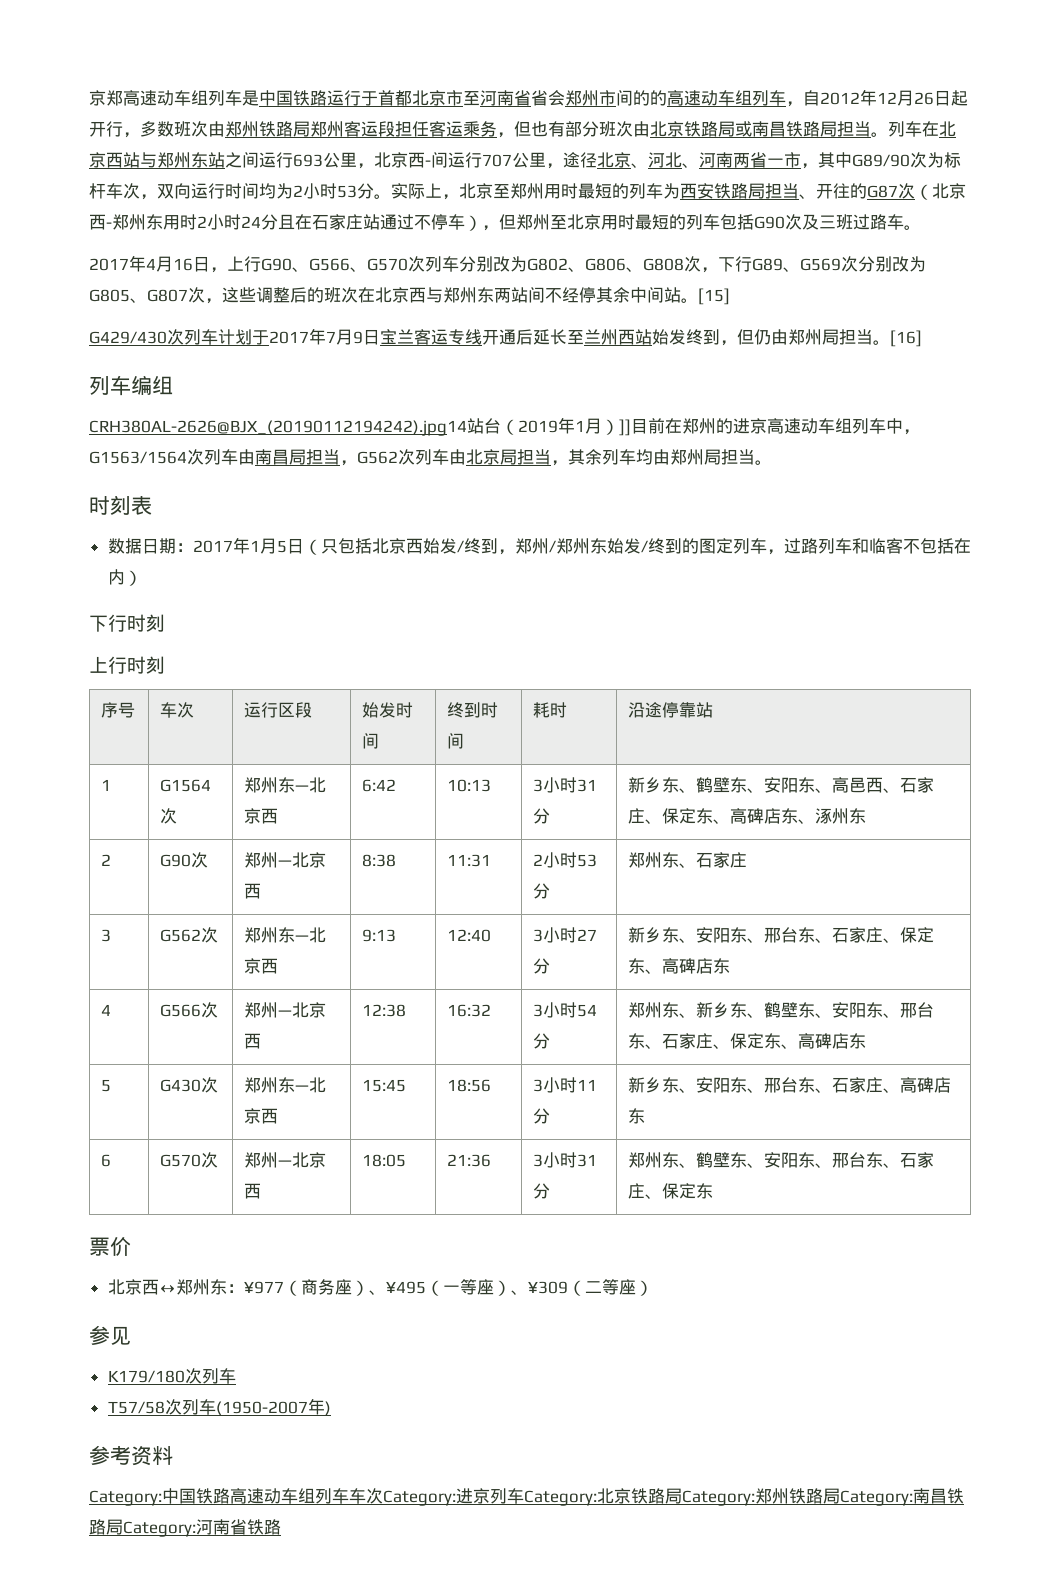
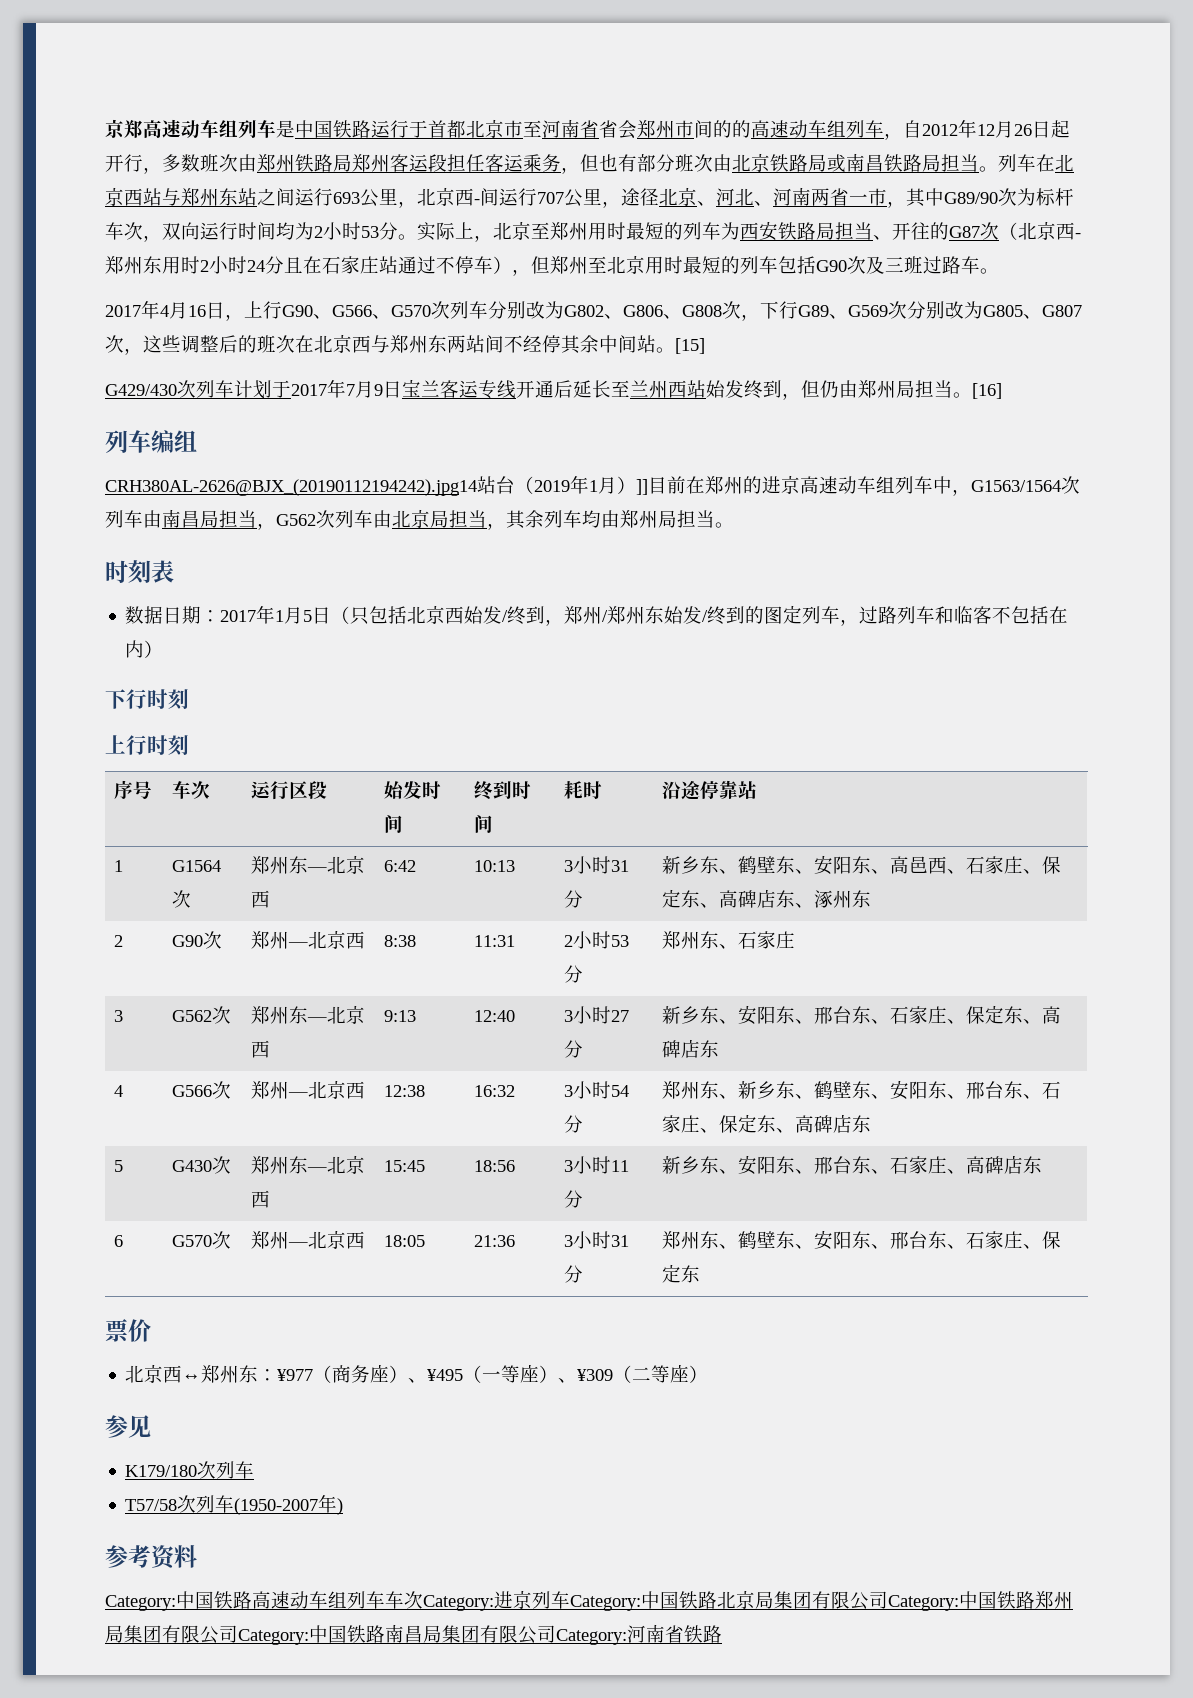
[597,1488,964,1506] [89,1519,123,1535] 北京铁路局Category:郑州铁路局Category:南昌铁路局 -> [641,1590,1073,1611] [105,1624,556,1645] 中国铁路北京局集团有限公司Category:中国铁路郑州局集团有限公司Category:中国铁路南昌局集团有限公司

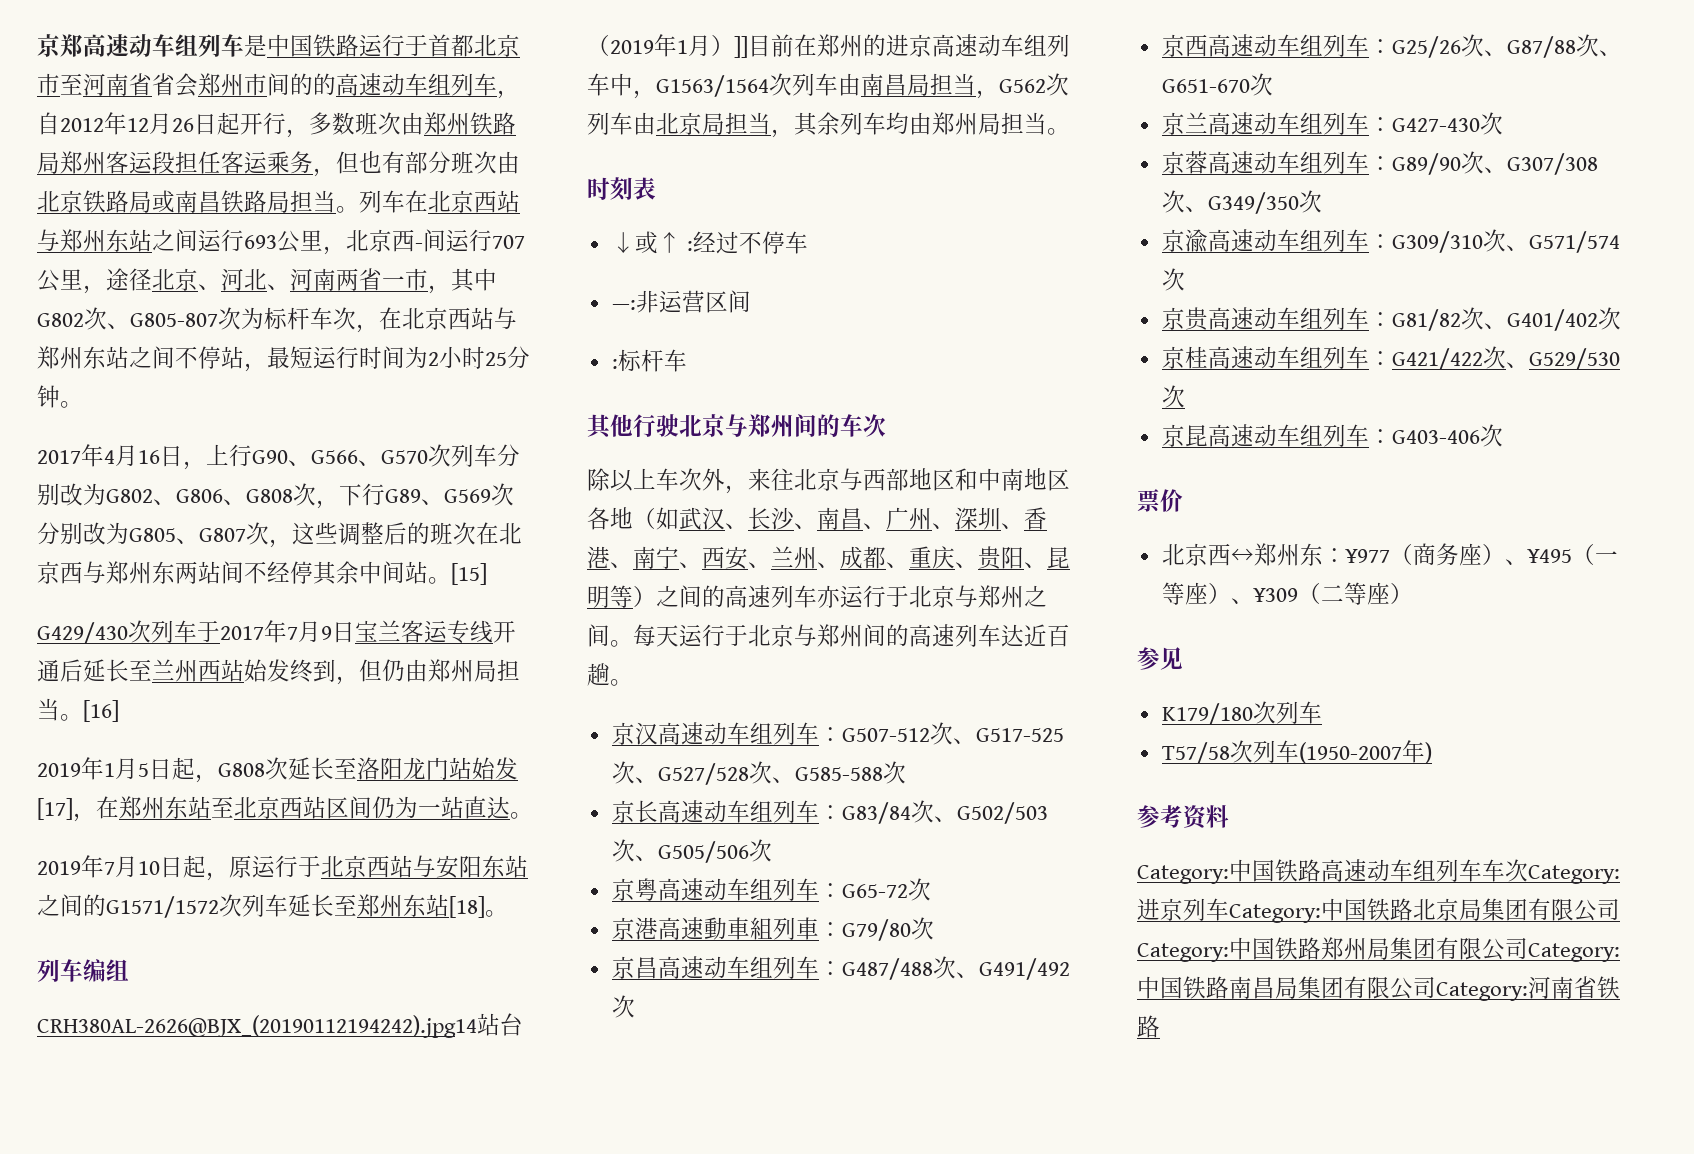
[944,192,998,204] G89/90 -> [37,307,218,330] G802次、G805-807
[162,222,200,240] 双向 -> [379,307,517,330] [37,346,313,372] 在北京西站与郑州东站之间不停站，最短
[276,222,295,240] 均 -> (405, 357) none
[361,221,1081,242] [105,255,980,276] 53分。实际上，北京至郑州用时最短的列车为西安铁路局担当、开往的G87次（北京西-郑州东用时2小时24分且在石家庄站通过不停车），但郑州至北京用时最短的列车包括G90次及三班过路车 -> [485,346,530,369] [37,385,60,408] 25分钟
[234,380,272,399] 计划 -> (197, 631) none
(1002, 391) none -> [37,757,518,783] [37,796,533,822] [37,855,528,881] [37,894,508,918] // 2019年1月5日起，G808次延长至洛阳龙门站始发[17]，在郑州东站至北京西站区间仍为一站直达。 // 2019年7月10日起，原运行于北京西站与安阳东站之间的G1571/1572次列车延长至郑州东站[18]。
[125,605,1069,626] [125,640,164,658] [105,689,189,710] [105,735,189,756] [114,780,153,799] [172,781,211,799] [251,781,328,800] [384,781,442,799] [384,815,404,833] [474,781,532,800] [474,815,494,833] [564,781,603,799] [662,780,758,800] [114,860,124,872] [172,860,222,872] [172,890,192,908] [251,855,366,874] [251,890,271,908] [384,860,417,872] [474,860,516,872] [564,856,630,874] [564,890,584,908] [662,855,1062,875] [662,889,872,908] [114,935,124,947] [172,931,223,949] [251,930,366,949] [384,935,417,947] [474,935,516,947] [564,931,630,949] [564,965,584,983] [662,931,796,949] [114,1010,124,1022] [172,1006,232,1024] [251,1005,366,1024] [251,1040,271,1058] [384,1010,417,1022] [474,1010,516,1022] [564,1006,630,1024] [564,1040,584,1058] [662,1005,1062,1025] [662,1039,720,1058] [114,1085,124,1097] [172,1081,232,1099] [251,1080,366,1099] [384,1085,426,1097] [474,1085,516,1097] [564,1081,630,1099] [564,1115,584,1133] [662,1080,1062,1100] [662,1114,872,1133] [114,1160,124,1172] [172,1156,232,1174] [251,1155,366,1174] [251,1190,271,1208] [384,1160,426,1172] [474,1160,516,1172] [564,1156,630,1174] [564,1190,584,1208] [662,1155,1043,1175] [114,1235,124,1247] [172,1231,232,1249] [251,1230,366,1249] [384,1235,426,1247] [474,1235,516,1247] [564,1231,630,1249] [564,1265,584,1283] [662,1230,1062,1250] [662,1264,701,1283] 数据日期：2017年1月5日（只包括北京西始发/终到，郑州/郑州东始发/终到的图定列车，过路列车和临客不包括在内） // 下行时刻 // 上行时刻 // 序号 | 车次 | 运行区段 | 始发时间 | 终到时间 | 耗时 | 沿途停靠站 // 1 | G1564次 | 郑州东—北京西 | 6:42 | 10:13 | 3小时31分 | 新乡东、鹤壁东、安阳东、高邑西、石家庄、保定东、高碑店东、涿州东 // 2 | G90次 | 郑州—北京西 | 8:38 | 11:31 | 2小时53分 | 郑州东、石家庄 // 3 | G562次 | 郑州东—北京西 | 9:13 | 12:40 | 3小时27分 | 新乡东、安阳东、邢台东、石家庄、保定东、高碑店东 // 4 | G566次 | 郑州—北京西 | 12:38 | 16:32 | 3小时54分 | 郑州东、新乡东、鹤壁东、安阳东、邢台东、石家庄、保定东、高碑店东 // 5 | G430次 | 郑州东—北京西 | 15:45 | 18:56 | 3小时11分 | 新乡东、安阳东、邢台东、石家庄、高碑店东 // 6 | G570次 | 郑州—北京西 | 18:05 | 21:36 | 3小时31分 | 郑州东、鹤壁东、安阳东、邢台东、石家庄、保定东 -> [611,231,808,254] [611,290,751,313] [611,349,687,372] [587,414,886,439] [587,468,1070,494] [587,507,1047,530] [587,546,1070,570] [587,585,1047,608] [587,624,1070,647] [587,663,633,686] [611,722,1064,745] [611,761,906,785] [611,800,1048,824] [611,839,772,863] [611,878,931,901] [611,917,934,941] [611,956,1070,980] [611,995,635,1018] [1161,34,1622,58] [1161,73,1273,96] [1161,112,1503,135] [1161,151,1598,175] [1161,190,1322,214] [1161,229,1620,253] [1161,268,1185,291] [1161,307,1621,331] [1161,346,1620,370] [1161,385,1185,408] [1161,424,1503,447] ↓或↑ :经过不停车 // —:非运营区间 // :标杆车 // 其他行驶北京与郑州间的车次 // 除以上车次外，来往北京与西部地区和中南地区各地（如武汉、长沙、南昌、广州、深圳、香港、南宁、西安、兰州、成都、重庆、贵阳、昆明等）之间的高速列车亦运行于北京与郑州之间。每天运行于北京与郑州间的高速列车达近百趟。 // 京汉高速动车组列车：G507-512次、G517-525次、G527/528次、G585-588次 // 京长高速动车组列车：G83/84次、G502/503次、G505/506次 // 京粤高速动车组列车：G65-72次 // 京港高速動車組列車：G79/80次 // 京昌高速动车组列车：G487/488次、G491/492次 // 京西高速动车组列车：G25/26次、G87/88次、G651-670次 // 京兰高速动车组列车：G427-430次 // 京蓉高速动车组列车：G89/90次、G307/308次、G349/350次 // 京渝高速动车组列车：G309/310次、G571/574次 // 京贵高速动车组列车：G81/82次、G401/402次 // 京桂高速动车组列车：G421/422次、G529/530次 // 京昆高速动车组列车：G403-406次

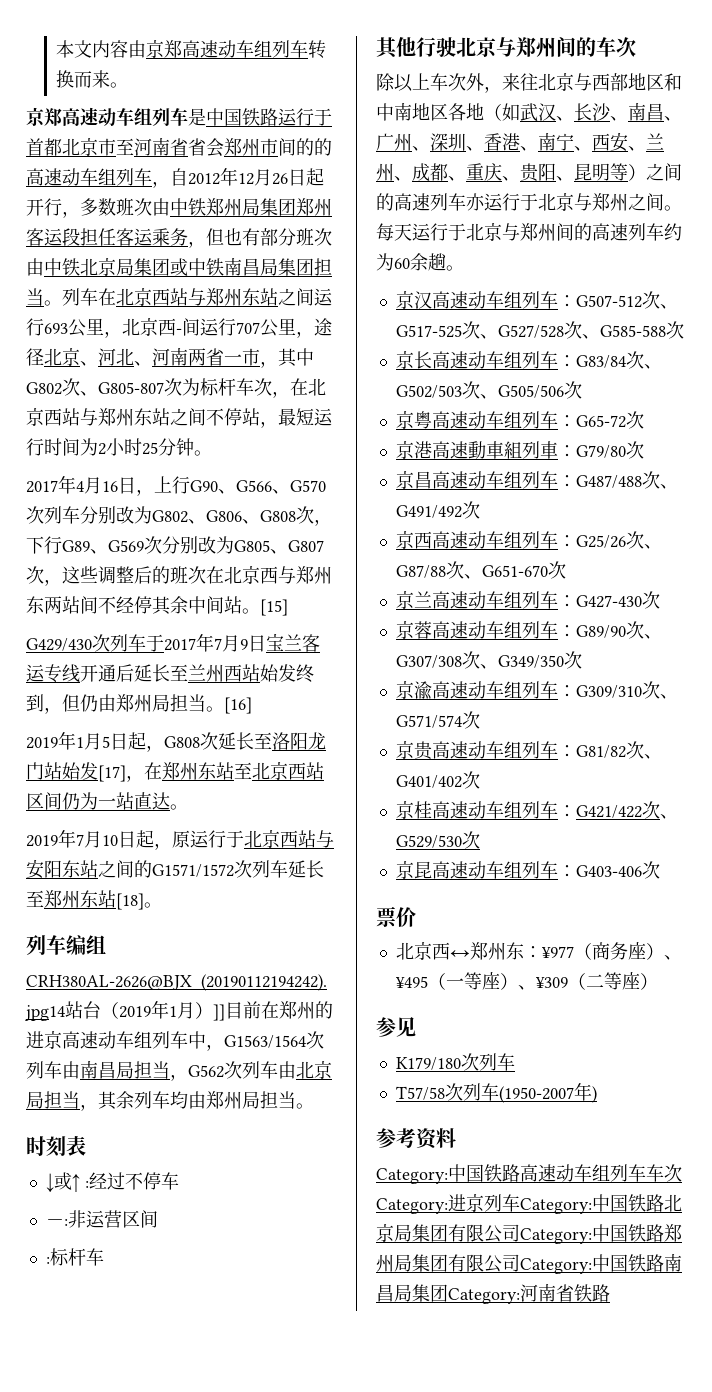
(37, 45) none -> [56,40,327,59] [56,70,129,88] 本文内容由京郑高速动车组列车转换而来。 //
[424,112,516,135] [37,152,60,174] 郑州铁路局 -> [170,198,296,216] 中铁郑州局集团
[37,190,290,213] 北京铁路局或南昌铁路局 -> [44,257,314,276] 中铁北京局集团或中铁南昌局集团
[611,300,636,310] —: -> [45,1219,68,1226] －:
[1001,624,1070,647] 达近百 -> [664,223,682,241] [376,253,428,271] 约为60余
[1344,976,1436,1000] 有限公司 -> (448, 1293) none

